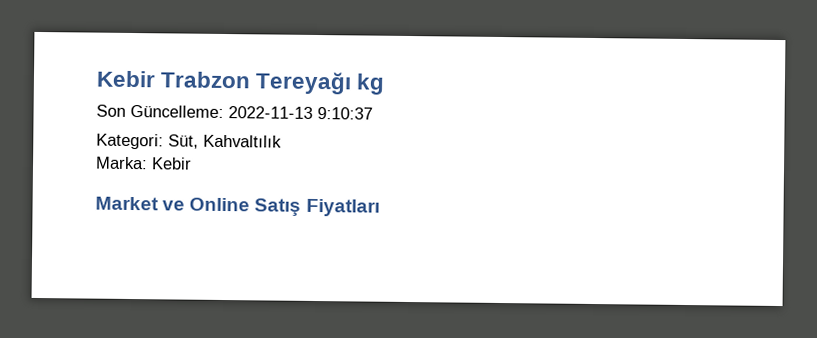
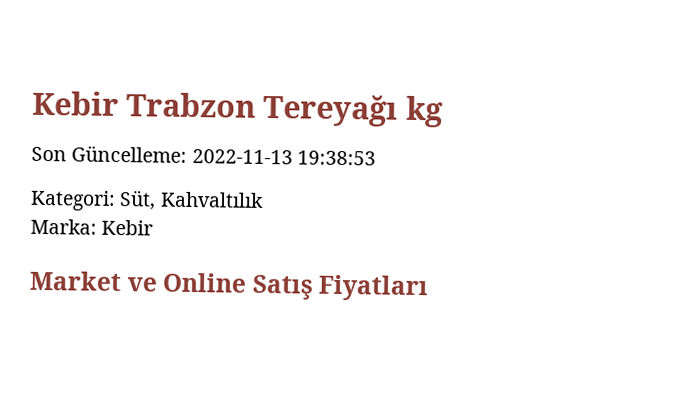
[317,107,373,120] 9:10:37 -> [296,150,376,166] 19:38:53

